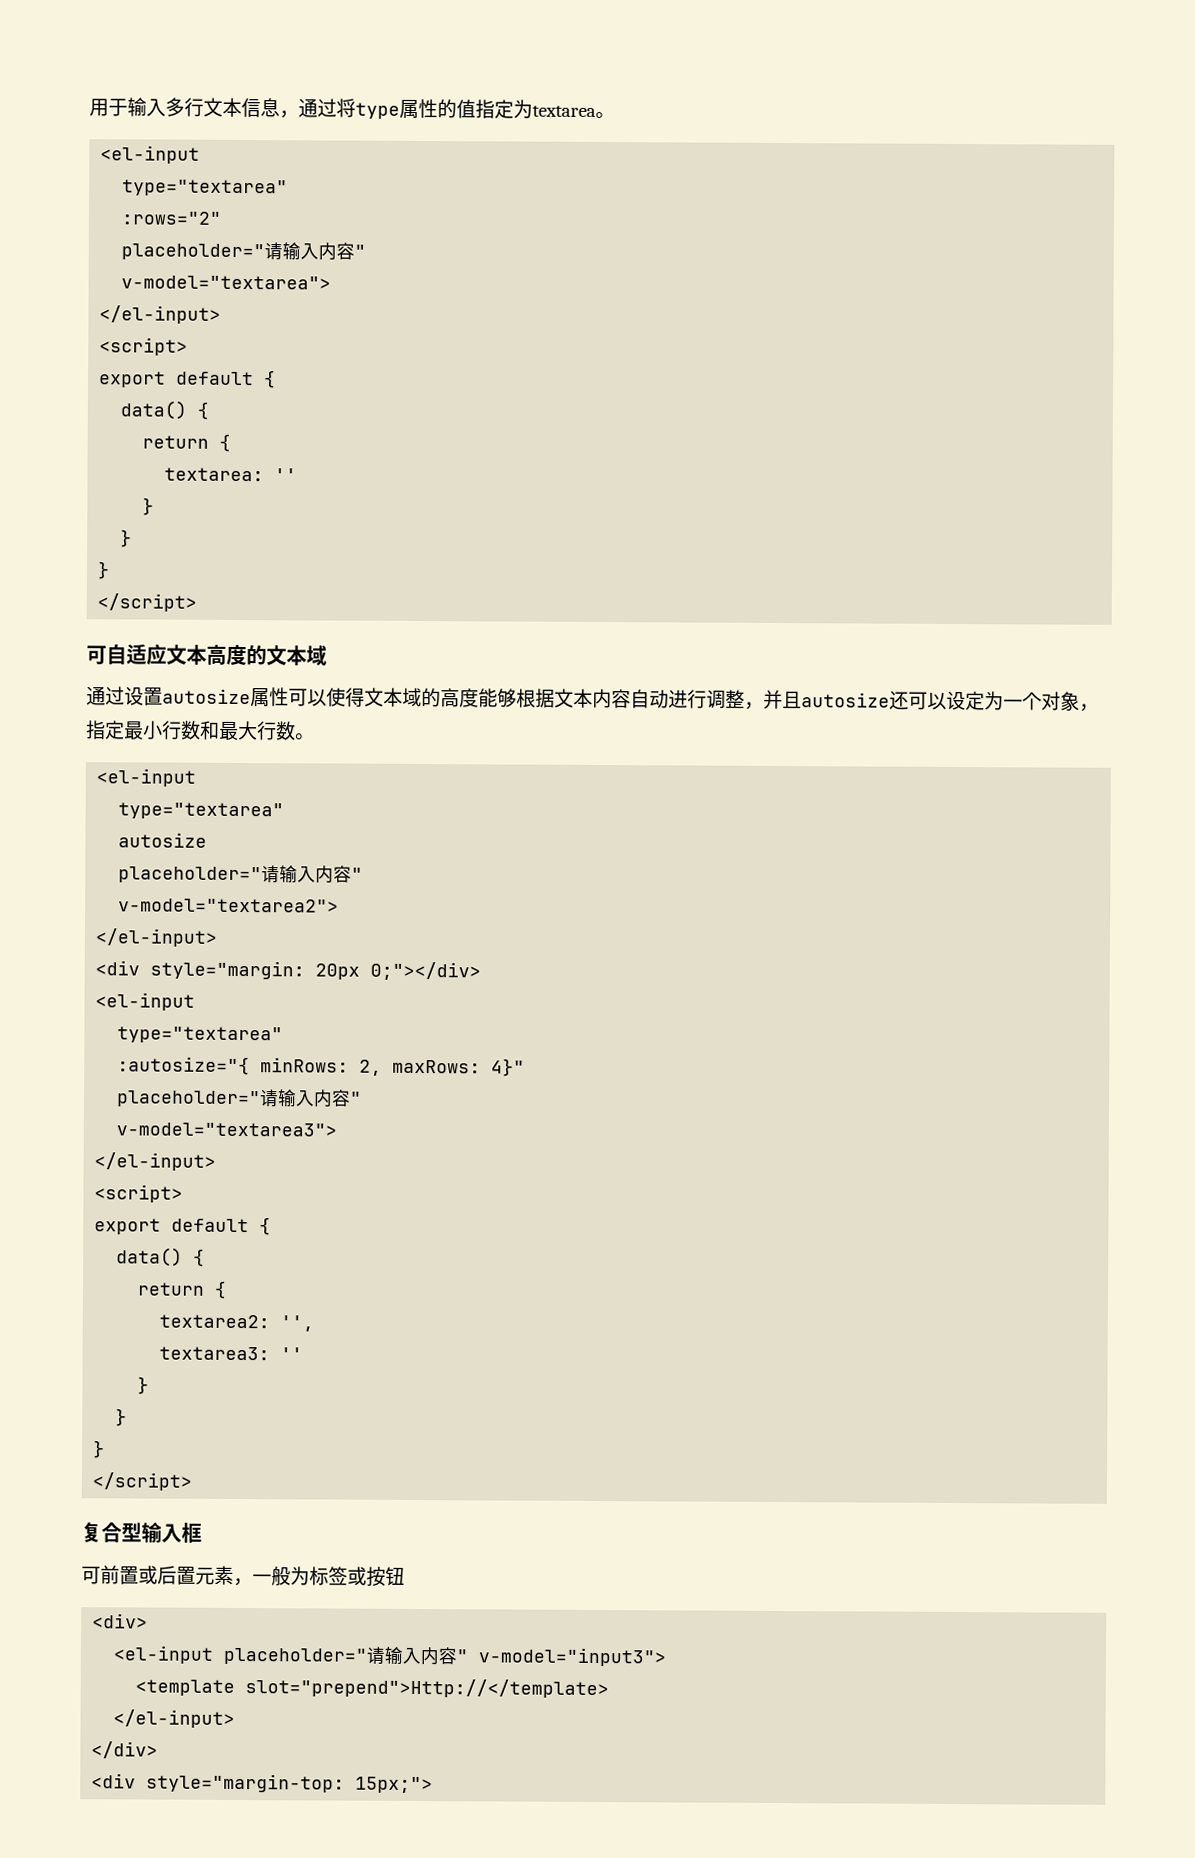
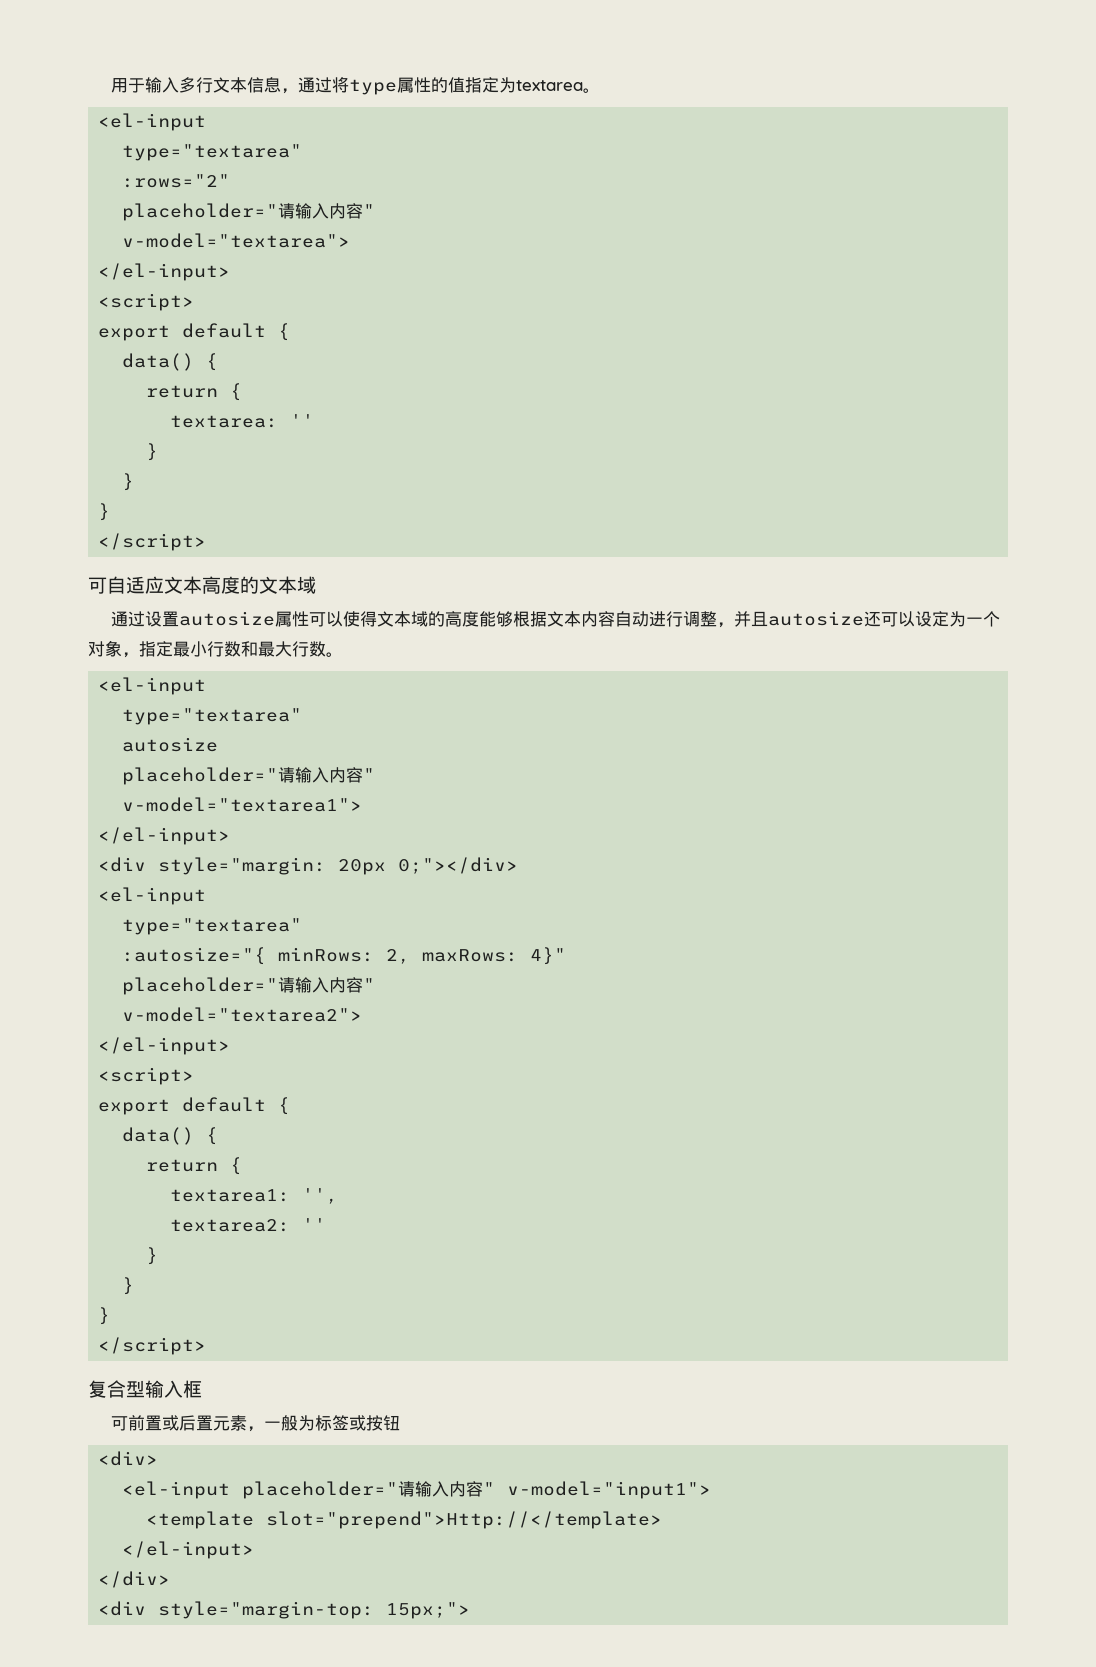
[118,898,340,913] v-model="textarea2"> -> [122,797,363,812] v-model="textarea1">
[116,1122,338,1137] [94,1152,217,1171] [94,1184,184,1203] [94,1217,272,1236] [116,1247,206,1267] [137,1280,228,1299] [159,1314,271,1329] v-model="textarea3"> // </el-input> // <script> // export default { // data() { // return { // textarea2: -> [122,1007,363,1022] [98,1037,231,1055] [98,1067,195,1085] [98,1097,291,1115] [122,1127,219,1145] [146,1157,243,1175] [170,1189,291,1202] v-model="textarea2"> // </el-input> // <script> // export default { // data() { // return { // textarea1:
[159,1346,271,1361] textarea3: -> [170,1219,291,1232] textarea2:
[478,1647,667,1667] v-model="input3"> -> [507,1481,712,1499] v-model="input1">

